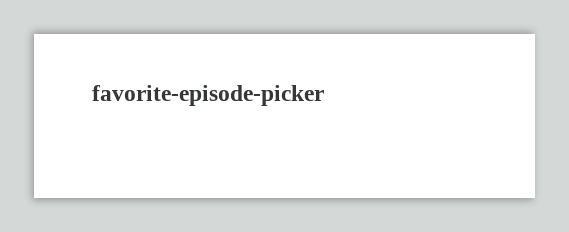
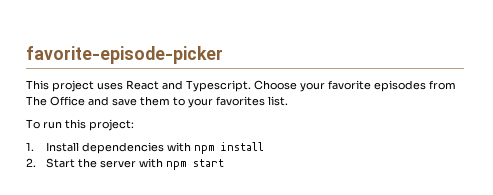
(324, 95) none -> [26,80,456,92] [26,96,288,108] [26,119,134,131] [26,142,265,154] [26,158,225,170] // This project uses React and Typescript. Choose your favorite episodes from The Office and save them to your favorites list. // To run this project: // 1. Install dependencies with npm install // 2. Start the server with npm start

